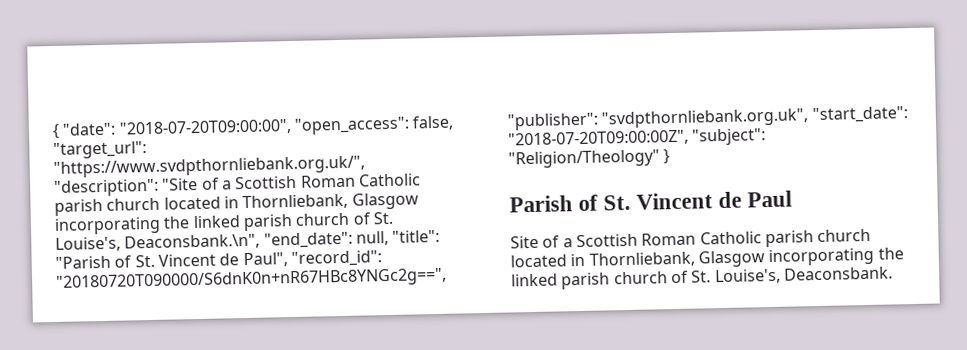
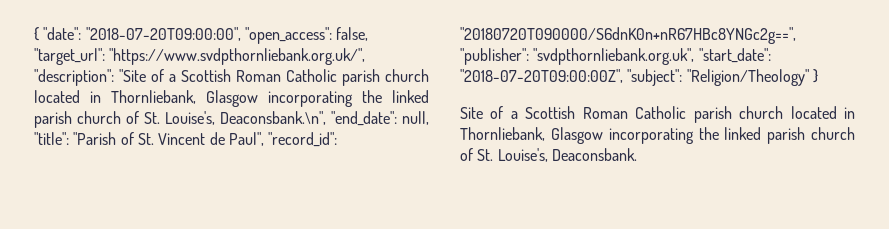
[509,190,793,213] // Parish of St. Vincent de Paul -> (818, 76) none

